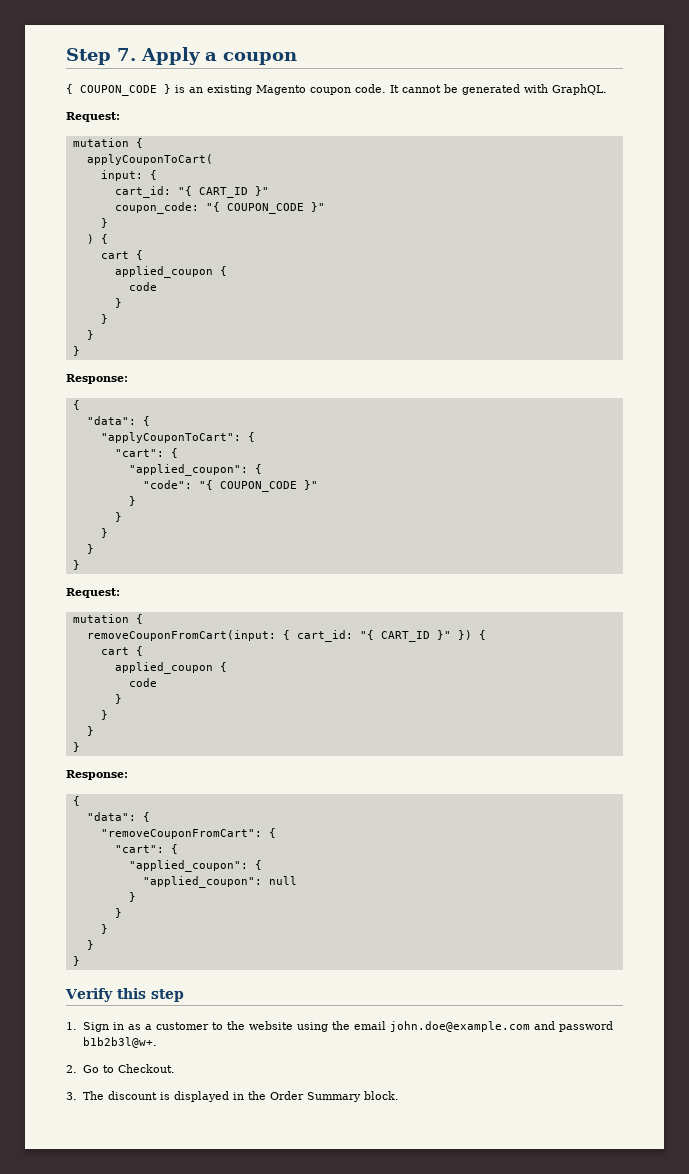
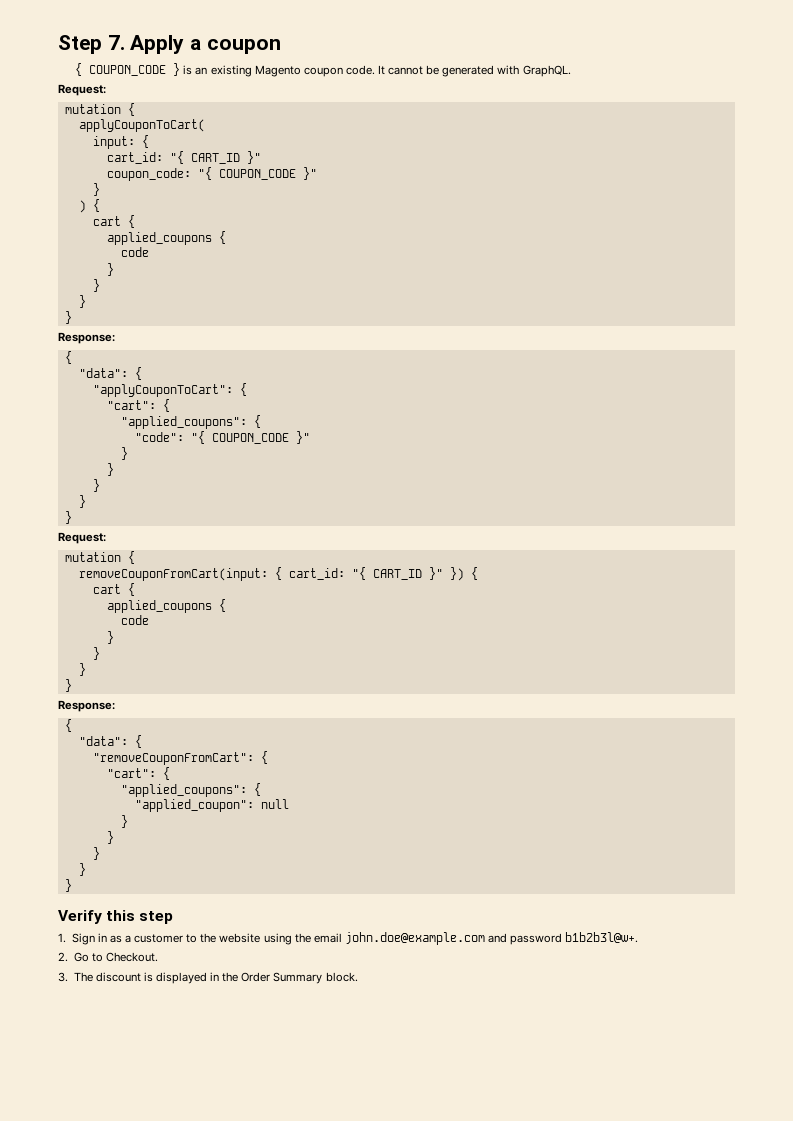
[114,266,213,278] applied_coupon -> [106,232,212,245] applied_coupons
[128,464,248,476] "applied_coupon": -> [120,416,247,429] "applied_coupons":
[114,662,213,674] applied_coupon -> [106,600,212,613] applied_coupons
[128,860,248,872] "applied_coupon": -> [120,784,247,797] "applied_coupons":

